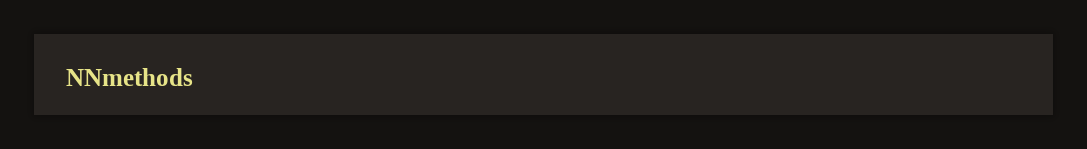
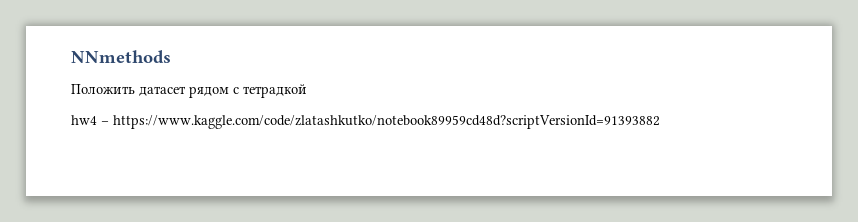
(193, 77) none -> [71,84,307,98] [71,115,660,129] // Положить датасет рядом с тетрадкой // hw4 – https://www.kaggle.com/code/zlatashkutko/notebook89959cd48d?scriptVersionId=91393882

